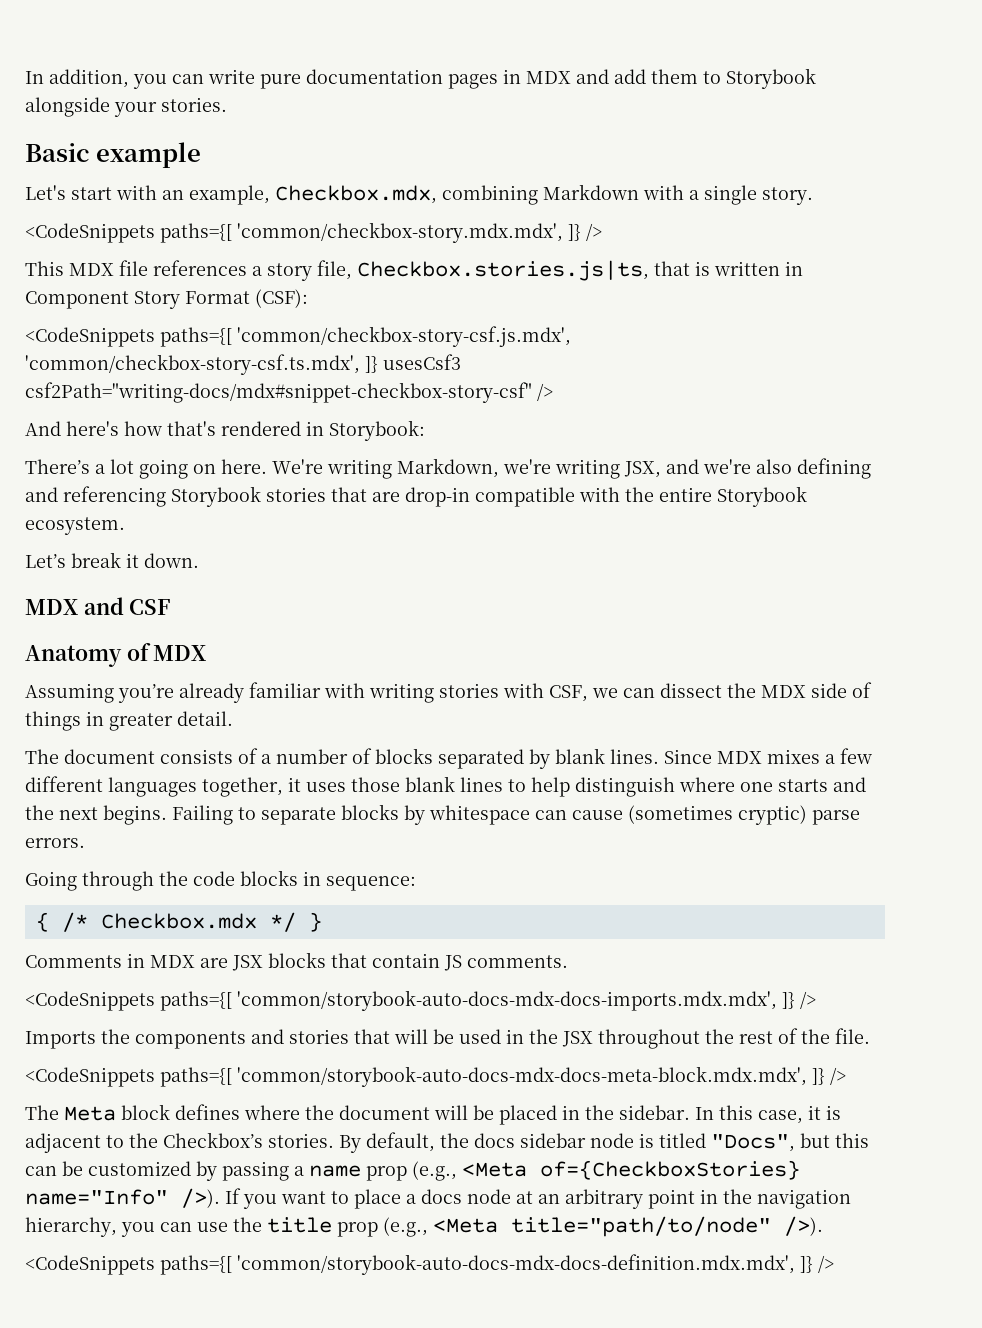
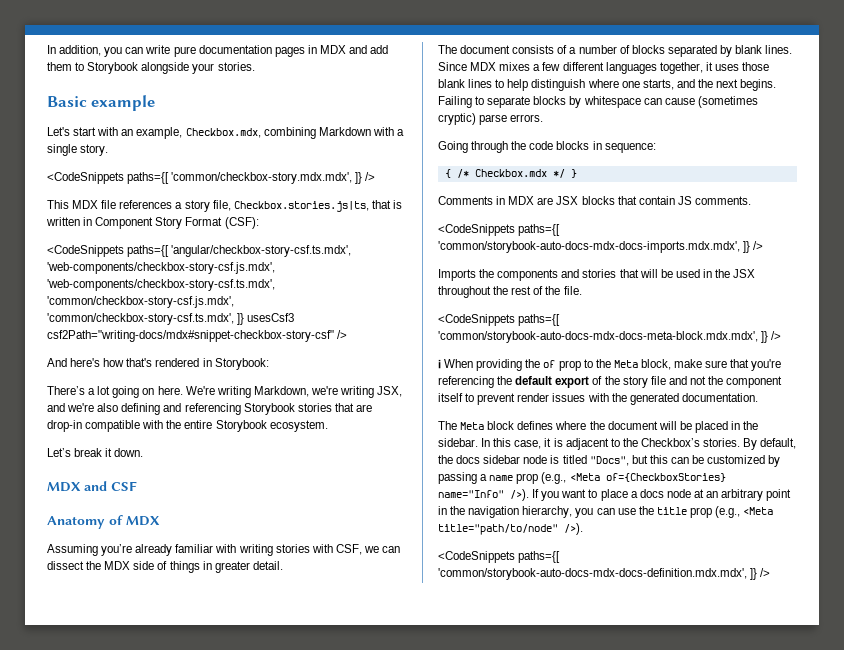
(232, 337) none -> [171,245,352,257] [47,262,275,274] [47,279,275,291] 'angular/checkbox-story-csf.ts.mdx', 'web-components/checkbox-story-csf.js.mdx', 'web-components/checkbox-story-csf.ts.mdx',
[778,779,828,792] starts -> [642,79,674,90] starts,
(846, 1076) none -> [438,359,782,371] [438,376,783,388] [438,393,758,405] // ℹ When providing the of prop to the Meta block, make sure that you're referencing the default export of the story file and not the component itself to prevent render issues with the generated documentation.

